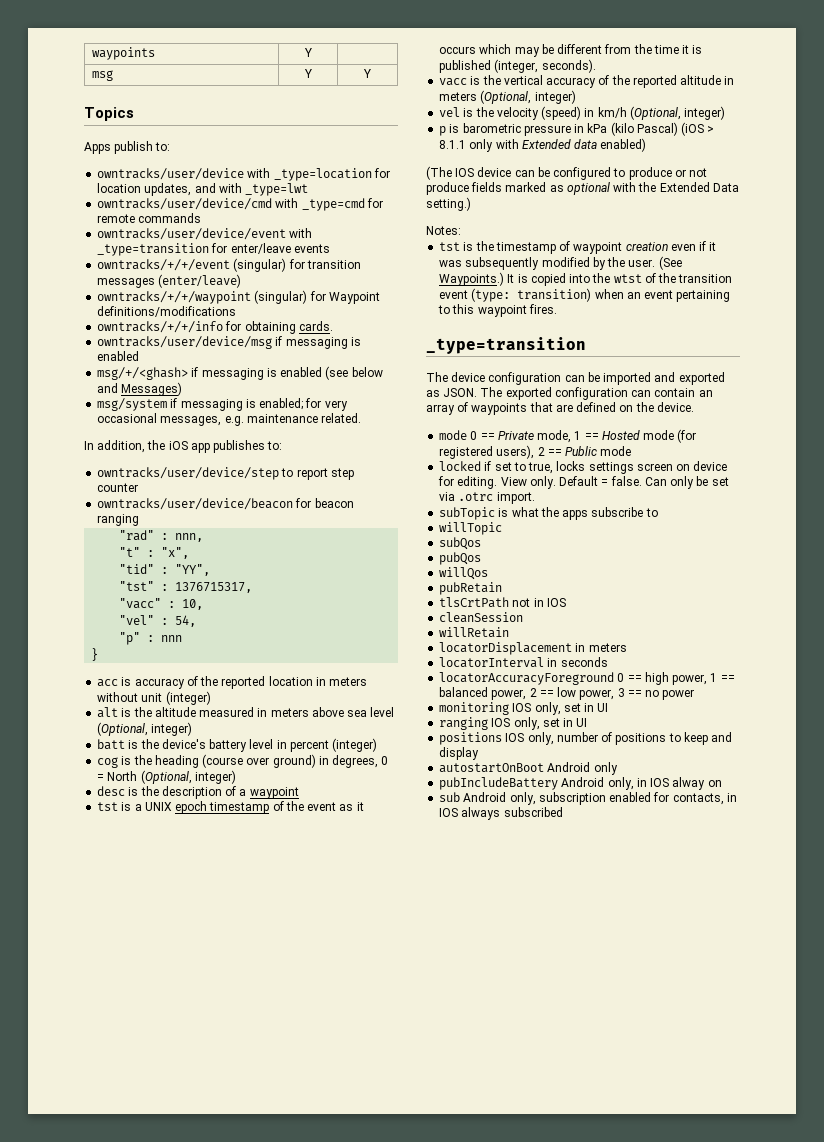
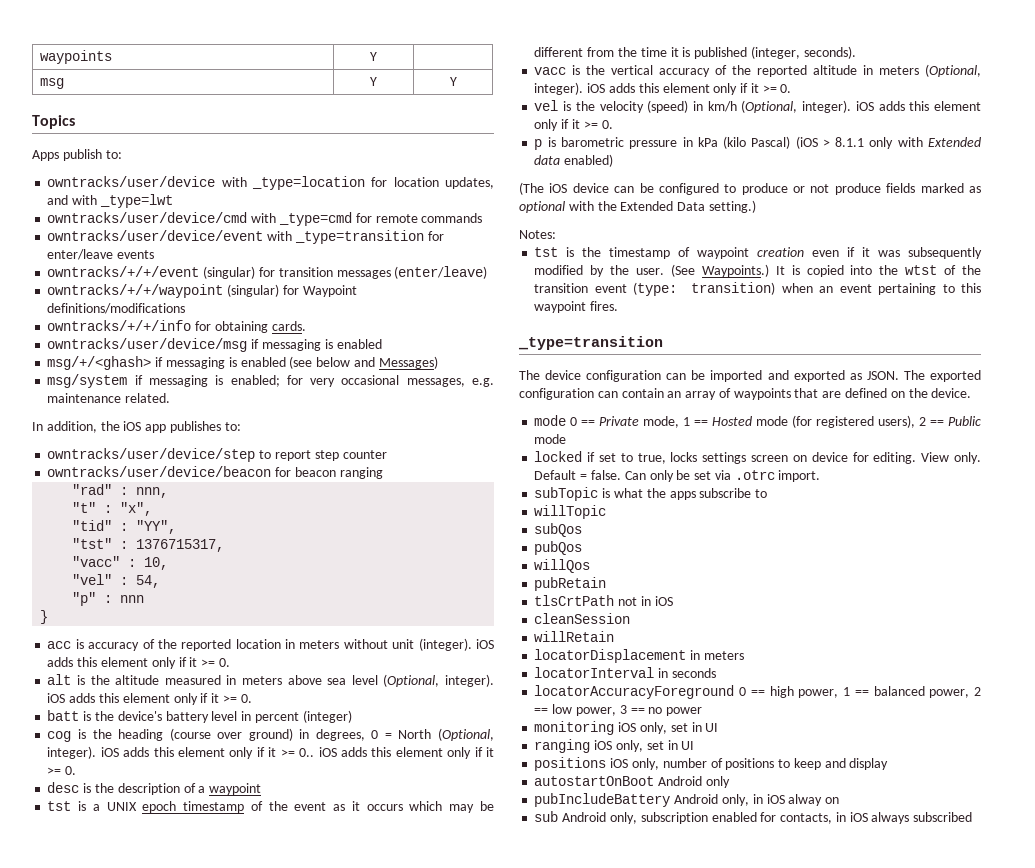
[165,691,211,705] (integer) -> [418,638,494,651] [47,657,230,669] (integer). iOS adds this element only if it >= 0.
[151,722,193,736] integer) -> [445,674,495,687] [47,693,252,705] integer). iOS adds this element only if it >= 0.
[194,770,236,784] integer) -> [47,746,495,759] [47,766,77,775] integer). iOS adds this element only if it >= 0.. iOS adds this element only if it >= 0.
[534,90,576,104] integer) -> [534,82,792,95] integer). iOS adds this element only if it >= 0.
[684,106,726,120] integer) -> [802,100,981,113] [534,119,613,131] integer). iOS adds this element only if it >= 0.
[455,168,475,177] IOS -> [549,183,568,193] iOS
[546,598,566,607] IOS -> [654,596,673,606] iOS
[512,703,532,712] IOS -> [618,722,637,732] iOS
[491,718,511,727] IOS -> [594,740,613,750] iOS
[505,733,525,742] IOS -> [610,758,629,768] iOS
[650,778,670,787] IOS -> [766,794,785,804] iOS
[439,808,459,817] IOS -> [849,812,868,822] iOS

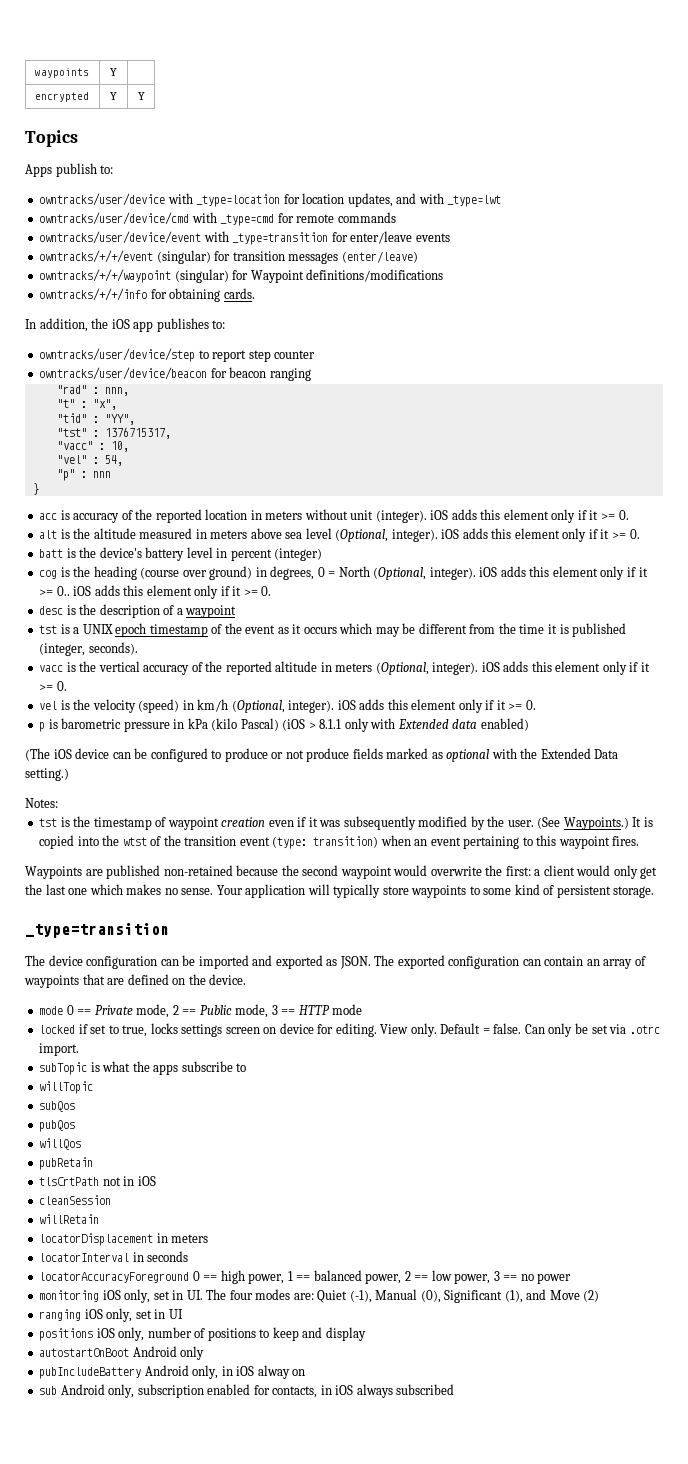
[39,78,64,89] msg -> [34,92,89,102] encrypted
[47,338,382,352] [47,356,438,370] [47,374,494,388] [47,393,171,403] // owntracks/user/device/msg if messaging is enabled // msg/+/<ghash> if messaging is enabled (see below and Messages) // msg/system if messaging is enabled; for very occasional messages, e.g. maintenance related. -> (255, 293) none
(619, 306) none -> [25,865,658,879] [25,884,655,898] // Waypoints are published non-retained because the second waypoint would overwrite the first: a client would only get the last one which makes no sense. Your application will typically store waypoints to some kind of persistent storage.
[683,415,982,428] 1 == Hosted mode (for registered users), 2 == Public -> [172,1004,330,1018] 2 == Public mode, 3 == HTTP
[705,723,719,732] UI -> [186,1289,600,1303] UI. The four modes are: Quiet (-1), Manual (0), Significant (1), and Move (2)

